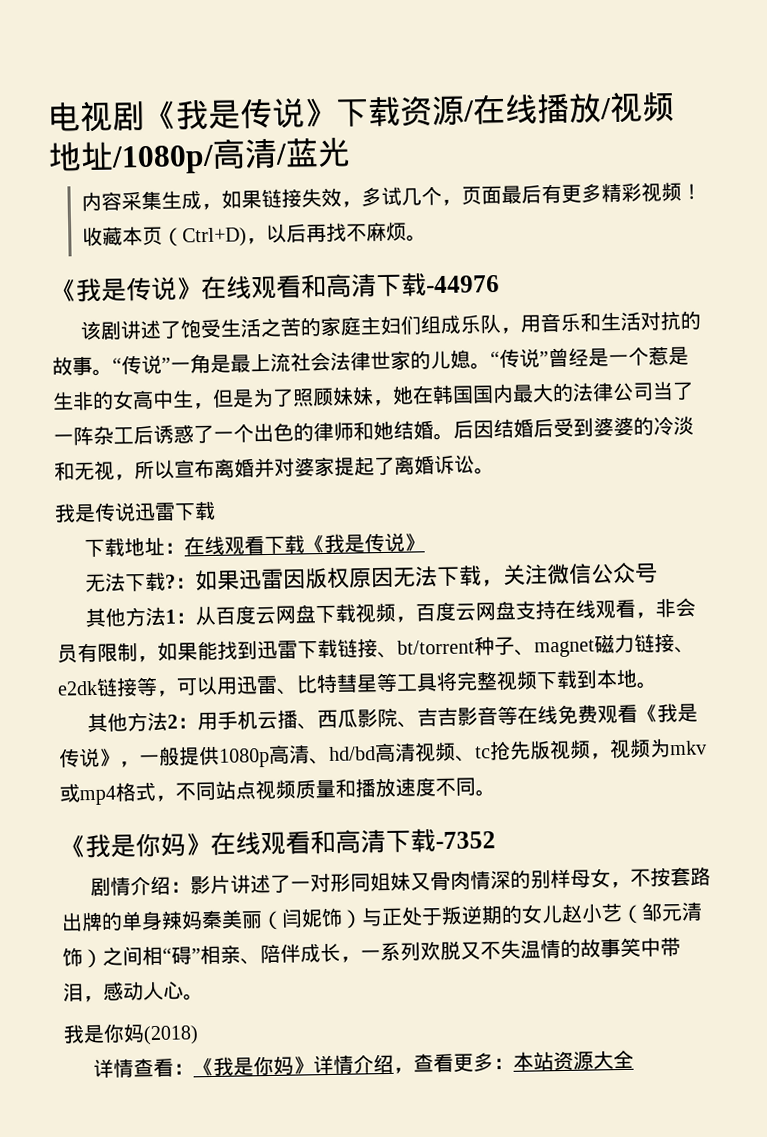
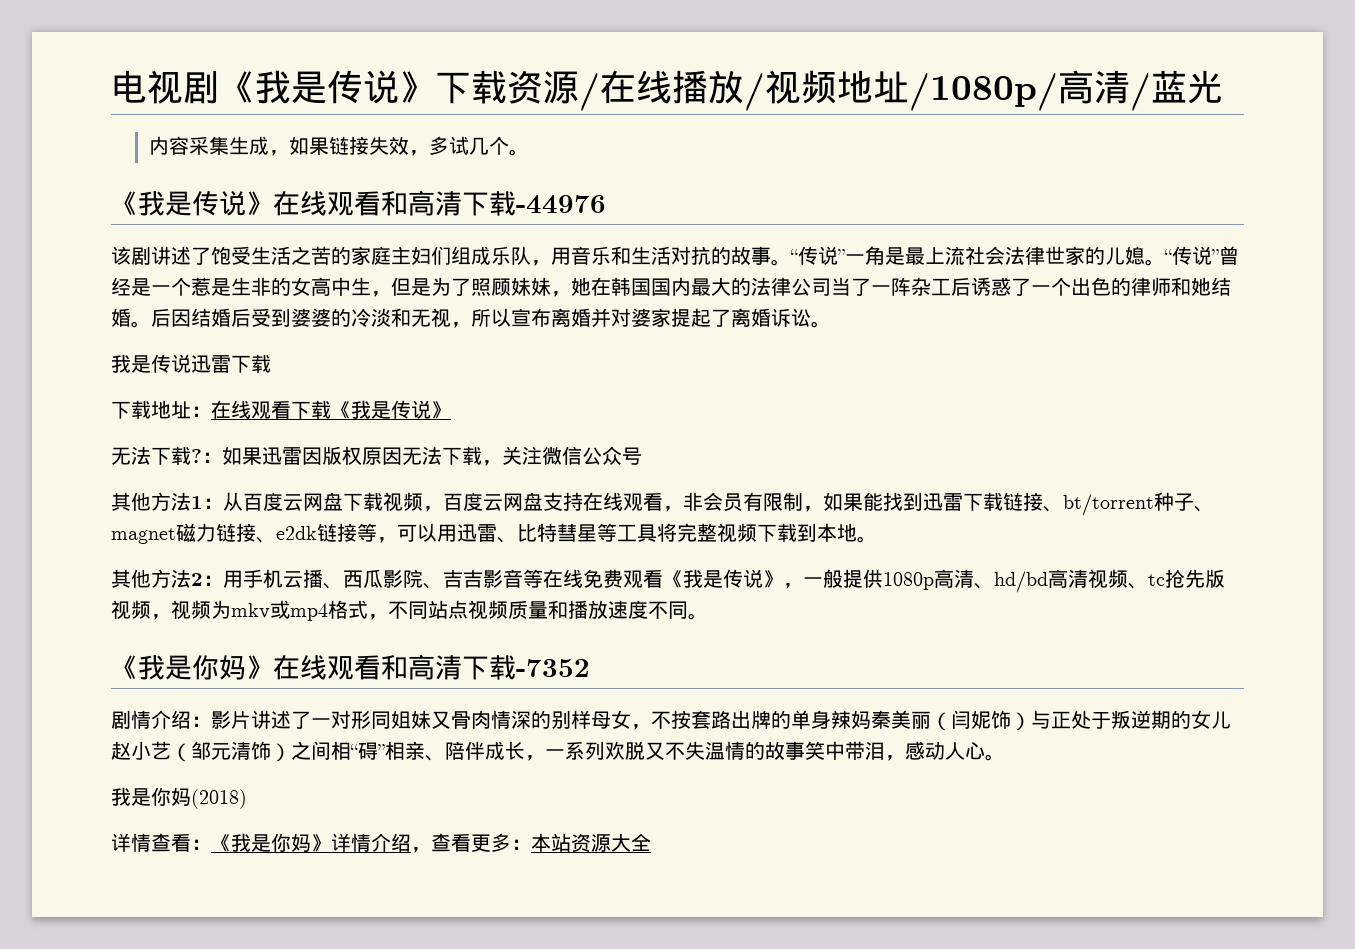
[440,181,702,206] [81,221,407,248] ，页面最后有更多精彩视频！收藏本页（Ctrl+D)，以后再找不麻烦 -> (509, 145) none

